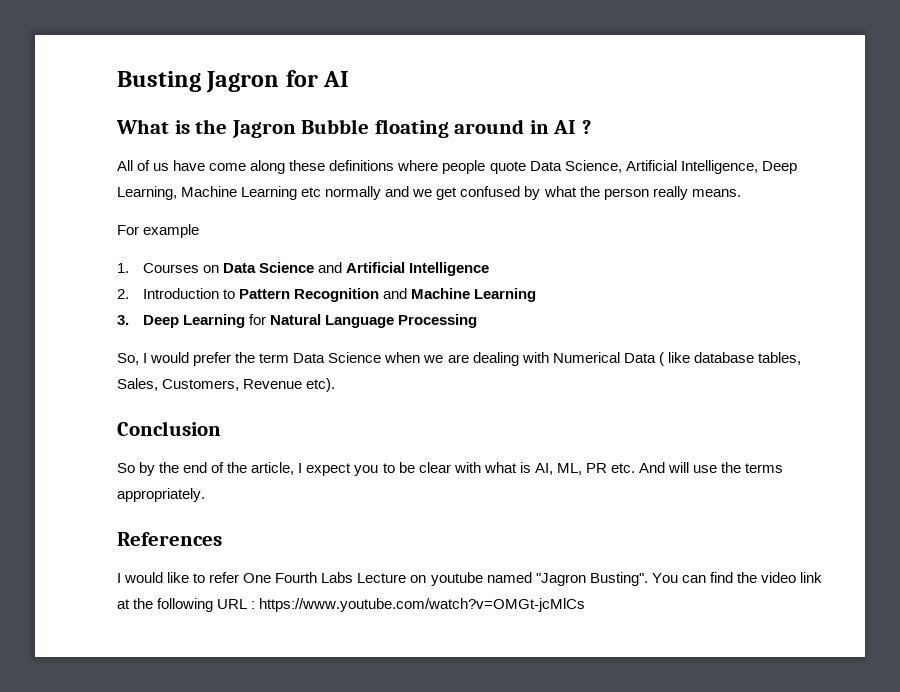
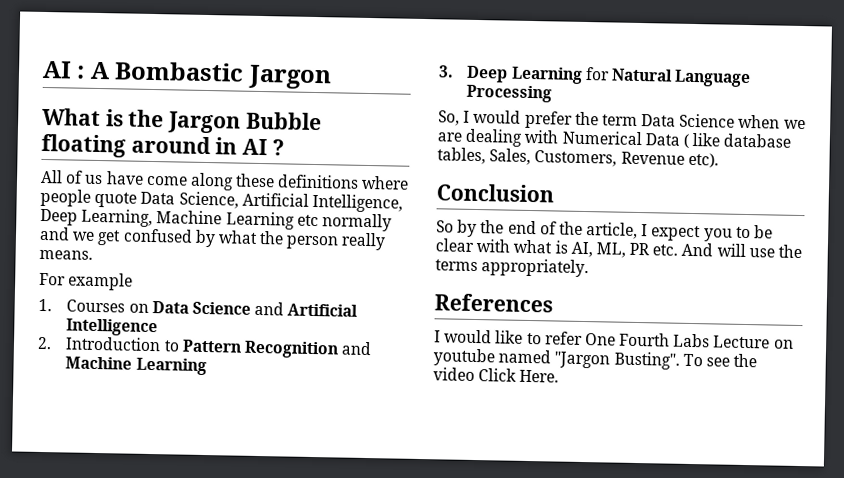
[117,70,350,93] Busting Jagron for AI -> [42,60,332,90] AI : A Bombastic Jargon
[231,120,296,138] Jagron -> [167,111,242,134] Jargon
[535,572,822,586] [117,598,586,612] "Jagron Busting". You can find the video link at the following URL : https://www.youtube.com/watch?v=OMGt-jcMlCs -> [554,351,758,370] [433,367,560,383] "Jargon Busting". To see the video Click Here.

